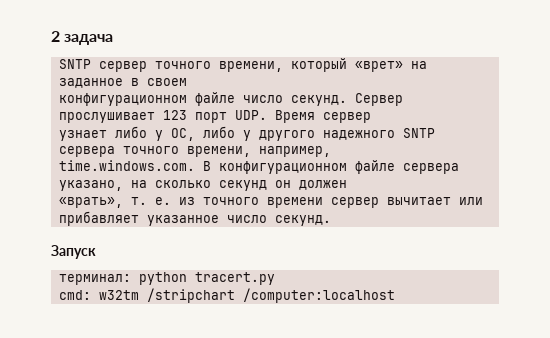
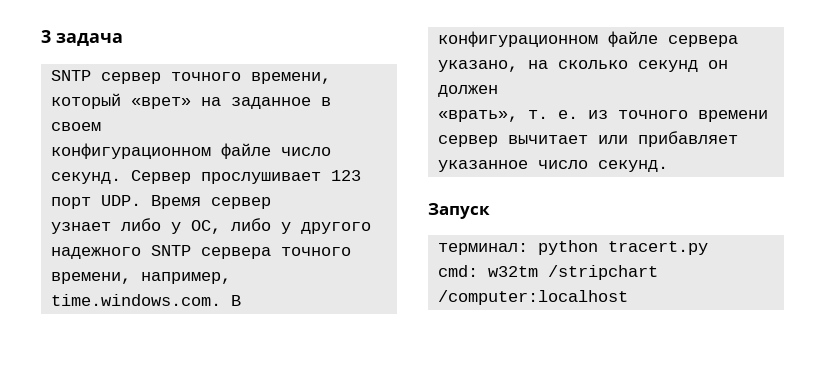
[51,31,60,42] 2 -> [41,30,51,43] 3

